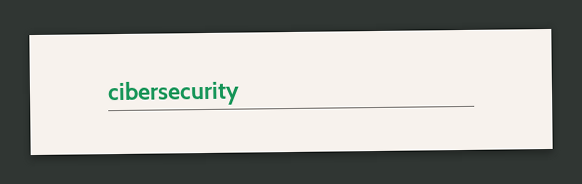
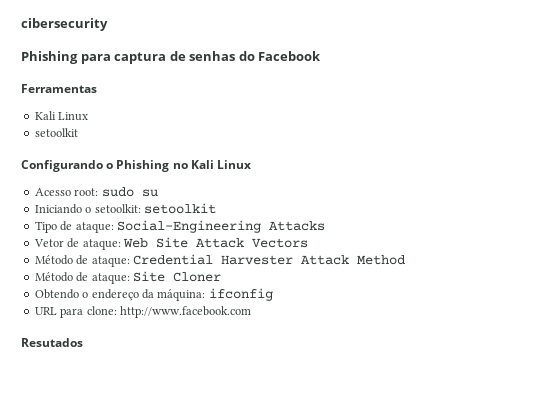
(240, 93) none -> [21,51,322,64] [21,84,97,93] [34,111,89,121] [34,128,78,137] [21,160,252,172] [34,187,158,197] [34,203,216,214] [34,220,325,233] [33,237,308,250] [34,254,405,267] [34,271,221,284] [34,288,273,301] [34,306,251,318] [21,338,83,347] // Phishing para captura de senhas do Facebook // Ferramentas // Kali Linux // setoolkit // Configurando o Phishing no Kali Linux // Acesso root: sudo su // Iniciando o setoolkit: setoolkit // Tipo de ataque: Social-Engineering Attacks // Vetor de ataque: Web Site Attack Vectors // Método de ataque: Credential Harvester Attack Method // Método de ataque: Site Cloner // Obtendo o endereço da máquina: ifconfig // URL para clone: http://www.facebook.com // Resutados

